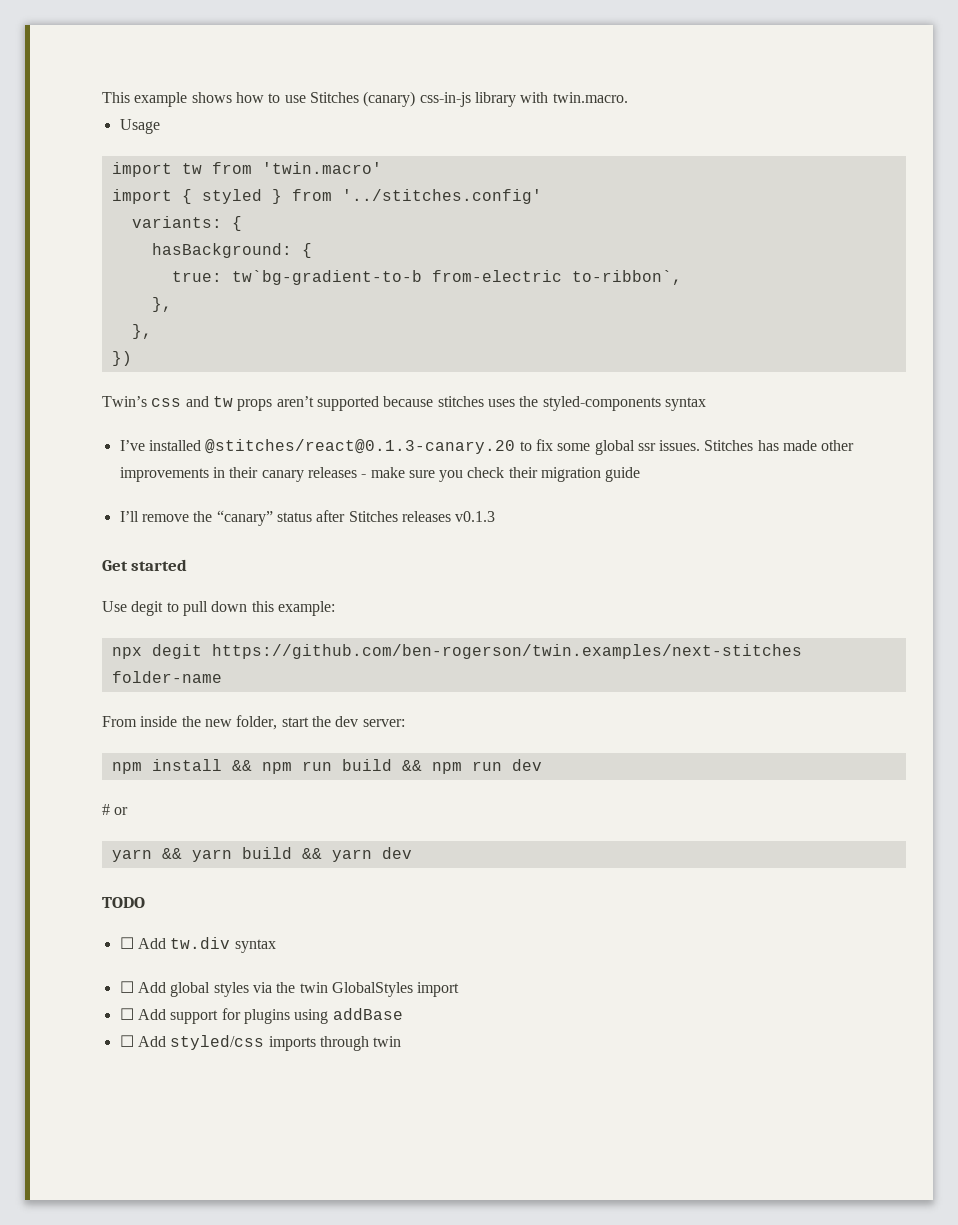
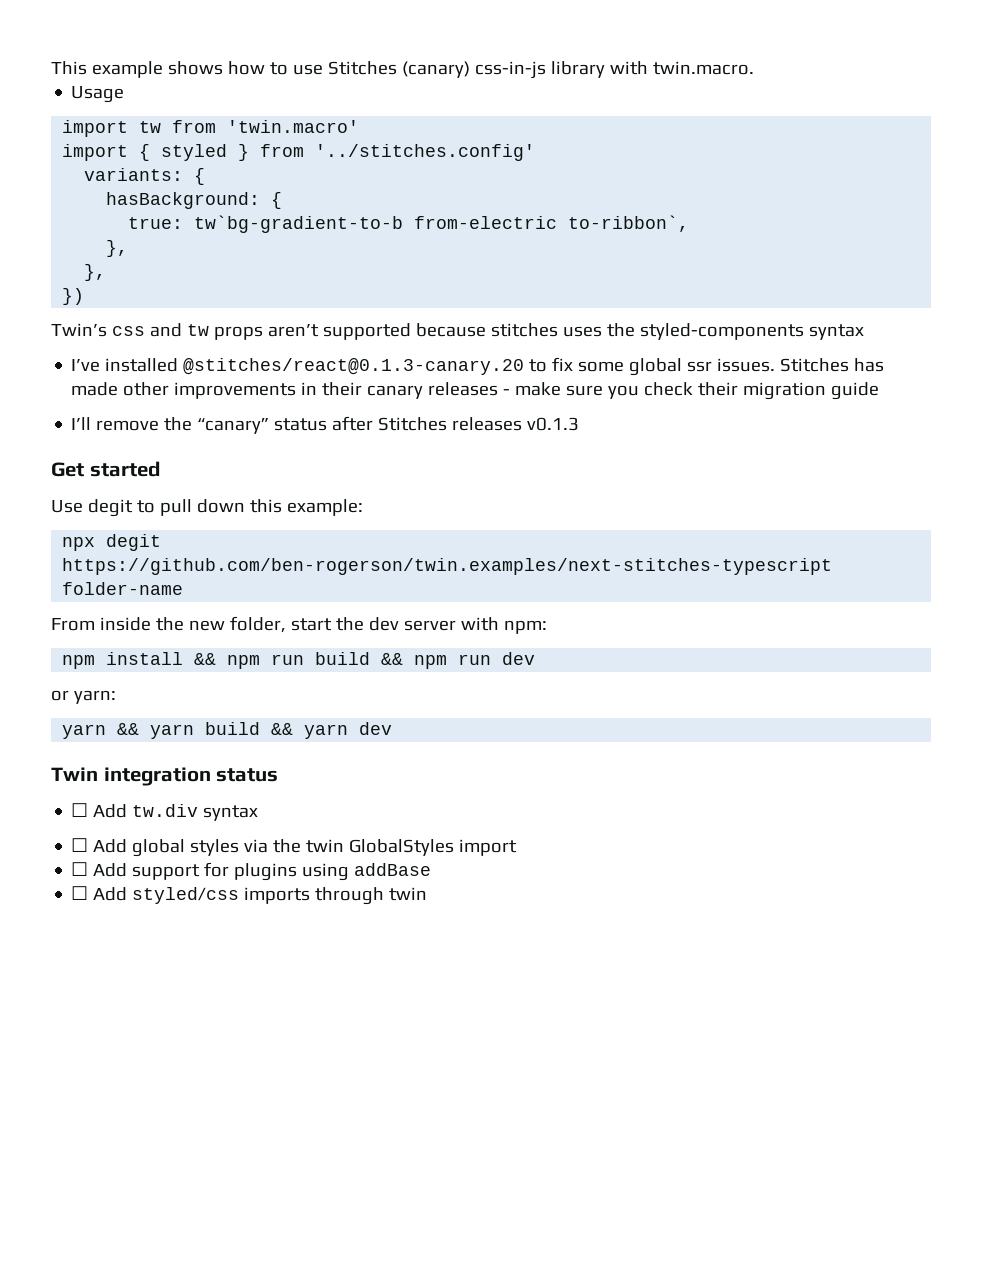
[211,644,802,659] https://github.com/ben-rogerson/twin.examples/next-stitches -> [62,558,833,575] https://github.com/ben-rogerson/twin.examples/next-stitches-typescript
[362,719,405,727] server: -> [403,617,547,634] server with npm:
[102,804,110,815] # -> (536, 658) none
(129, 811) none -> [73,690,116,704] yarn:
[102,897,145,908] TODO -> [51,767,279,786] Twin integration status

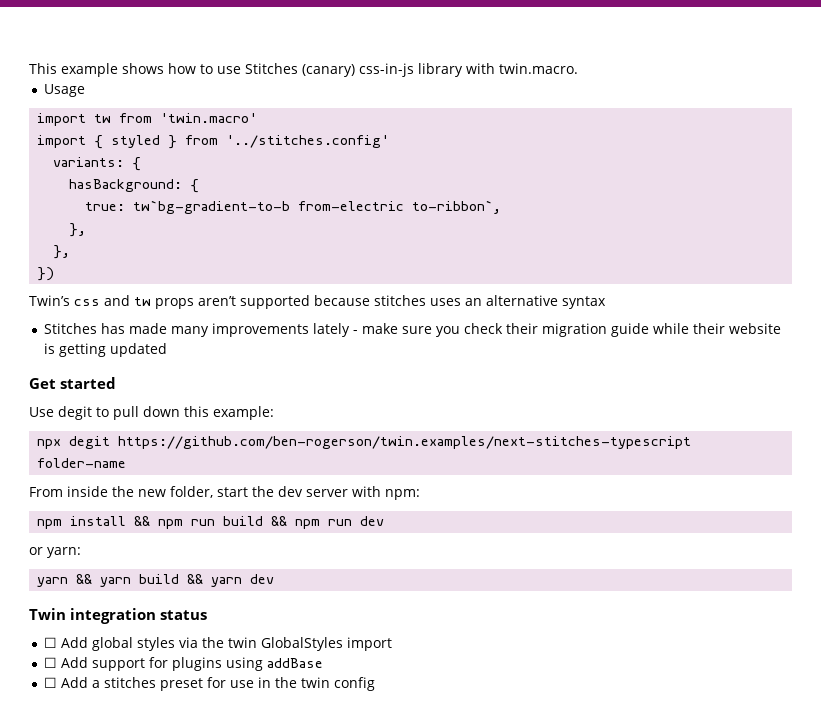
[606,323,864,340] [71,357,885,376] [71,382,499,399] the styled-components syntax // I’ve installed @stitches/react@0.1.3-canary.20 to fix some global ssr issues. Stitches has made other improvements in their canary releases -> [465,295,606,309] [44,323,351,337] an alternative syntax // Stitches has made many improvements lately
[71,416,580,434] // I’ll remove the “canary” status after Stitches releases v0.1.3 -> [653,323,782,334] [44,343,168,357] while their website is getting updated
[71,803,259,821] // ☐ Add tw.div syntax -> (208, 615) none
[132,887,428,905] styled/css imports through twin -> [92,677,376,691] a stitches preset for use in the twin config

